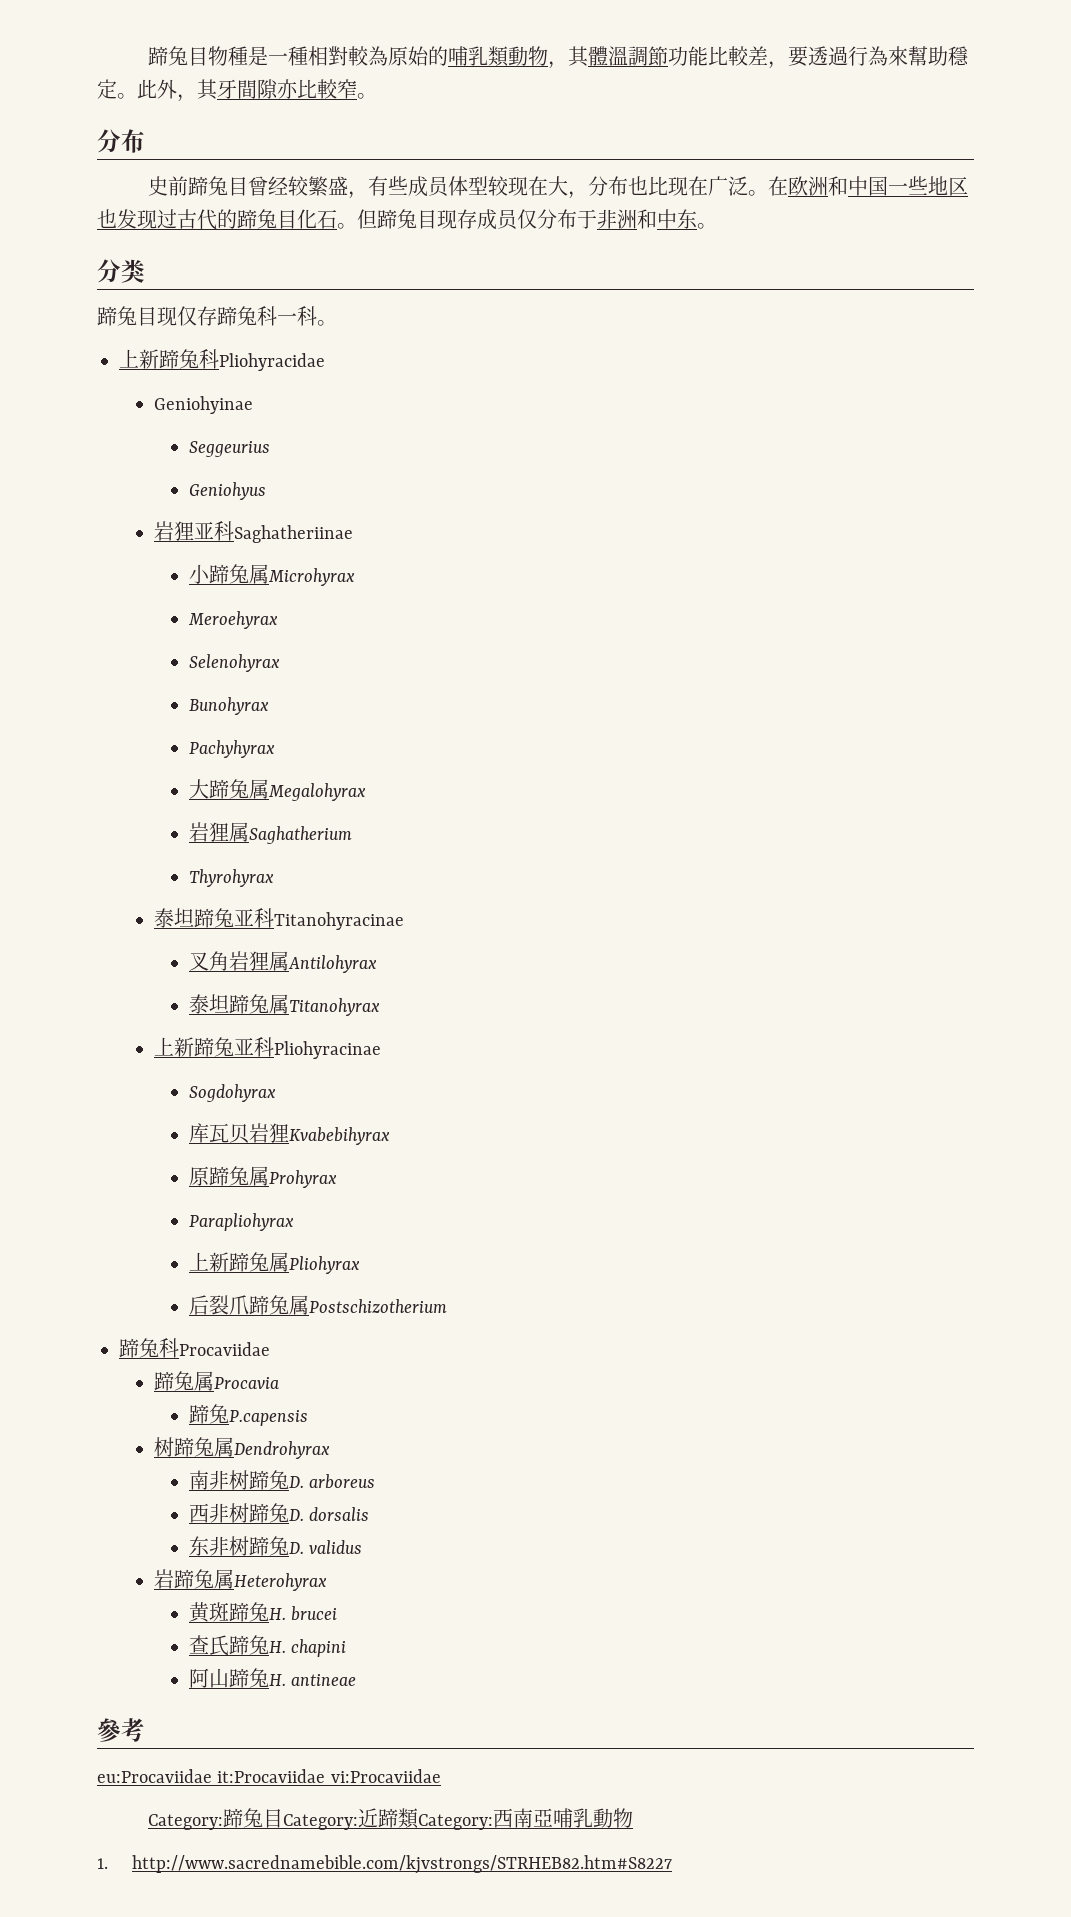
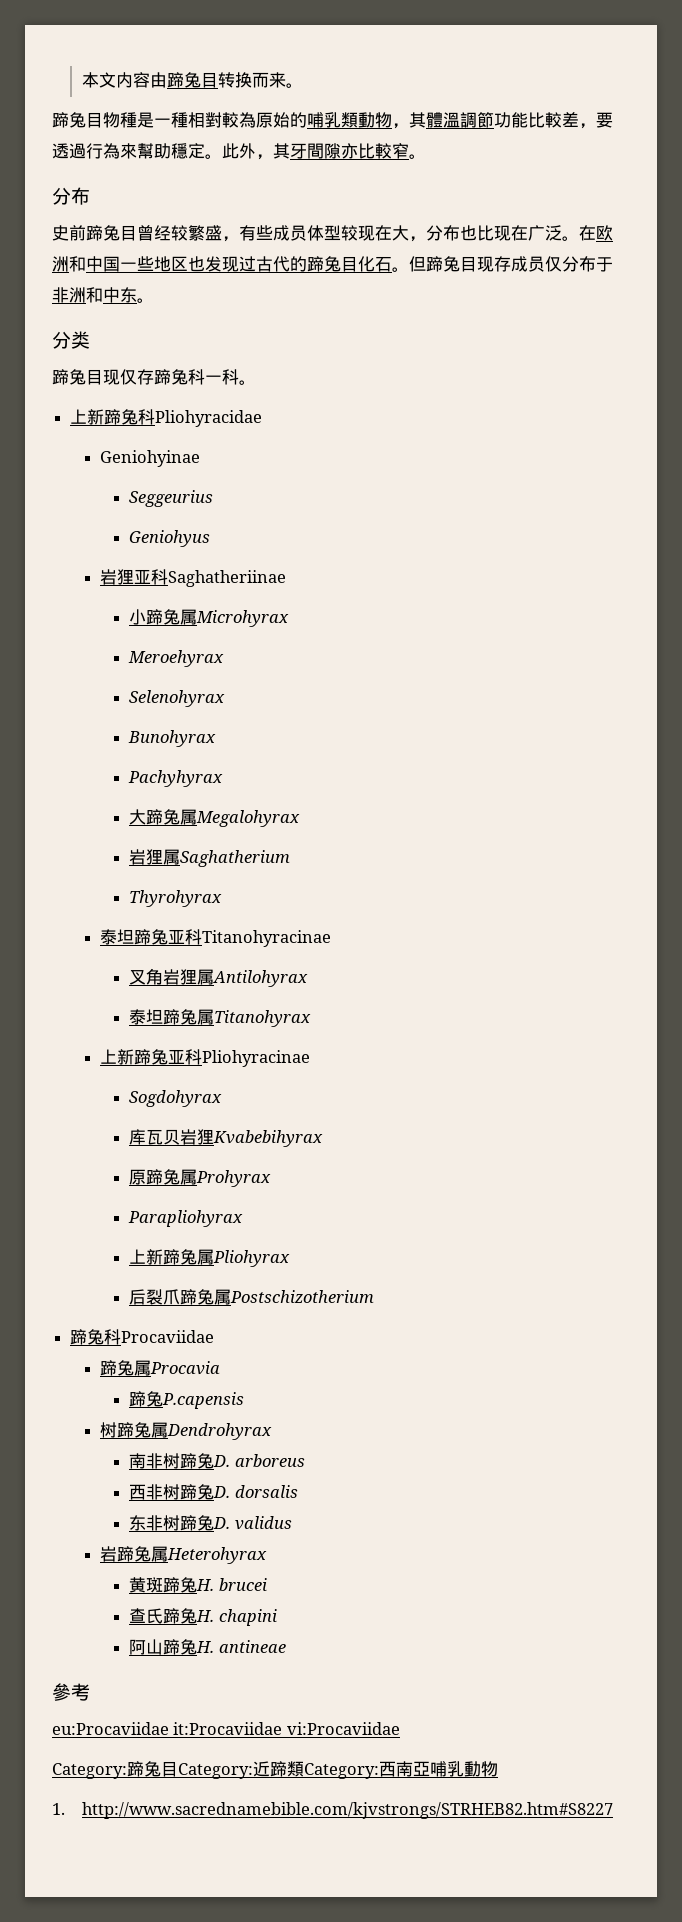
(147, 56) none -> [81,72,303,88] 本文内容由蹄兔目转换而来。 //

